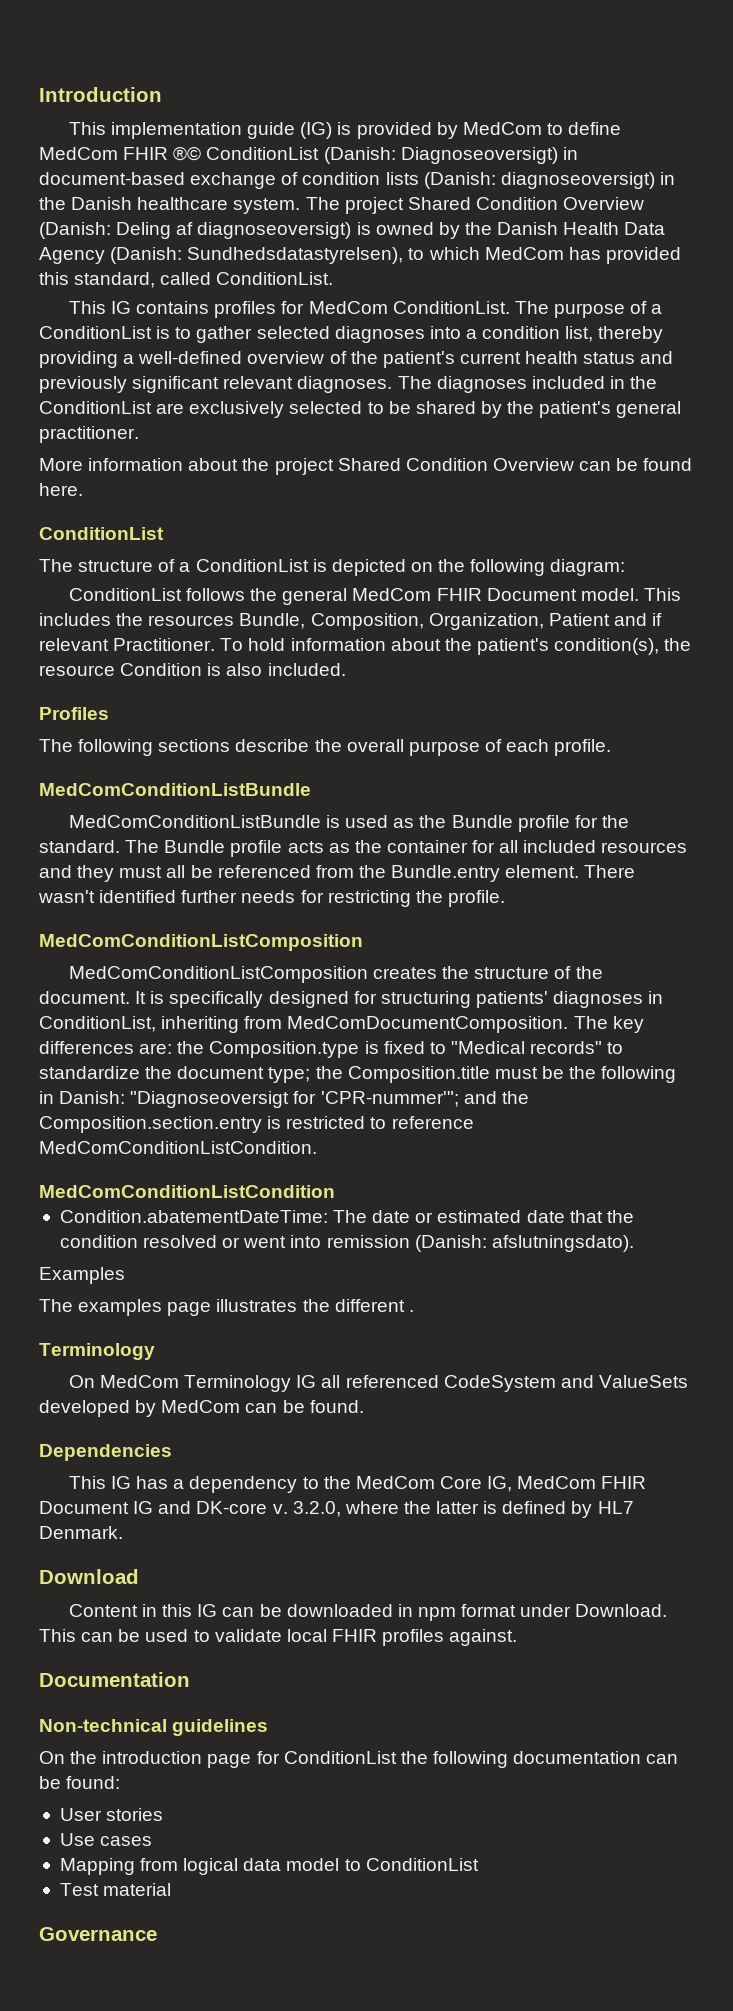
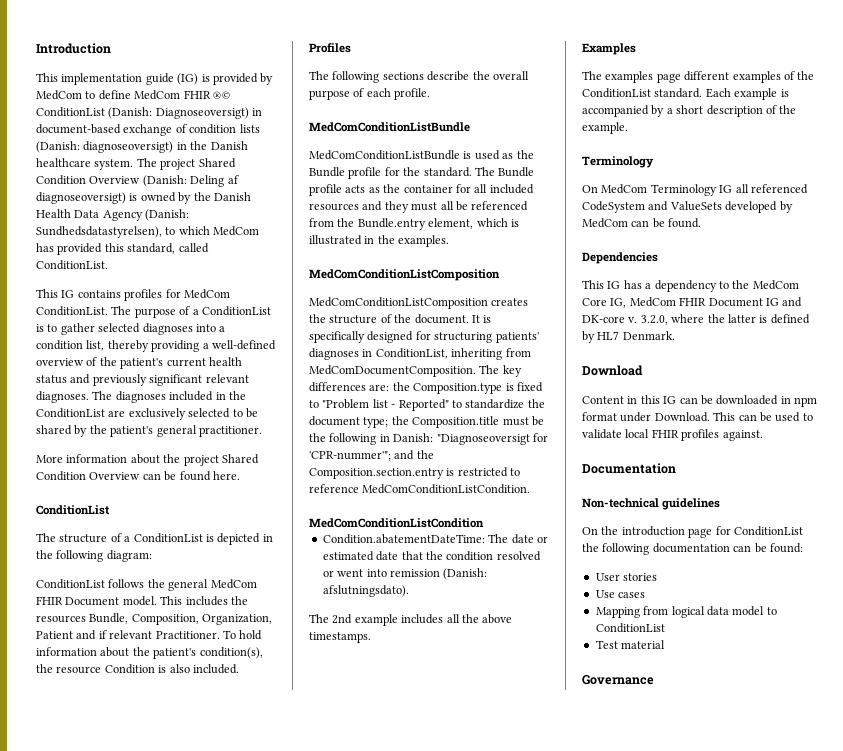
[410,562,433,572] on -> [262,534,273,542] in
[505,865,636,878] [38,890,505,907] element. There wasn't identified further needs for restricting the profile. -> [428,218,519,229] [309,235,450,247] element, which is illustrated in the examples.
[450,1041,603,1054] "Medical records" -> [322,399,449,411] "Problem list - Reported"
[39,1267,125,1284] [39,1299,414,1316] Examples // The examples page illustrates the different . -> [309,614,513,626] [309,632,371,643] [582,43,636,55] [582,71,815,83] [582,88,789,100] [582,105,797,117] [582,122,628,134] The 2nd example includes all the above timestamps. // Examples // The examples page different examples of the ConditionList standard. Each example is accompanied by a short description of the example.

